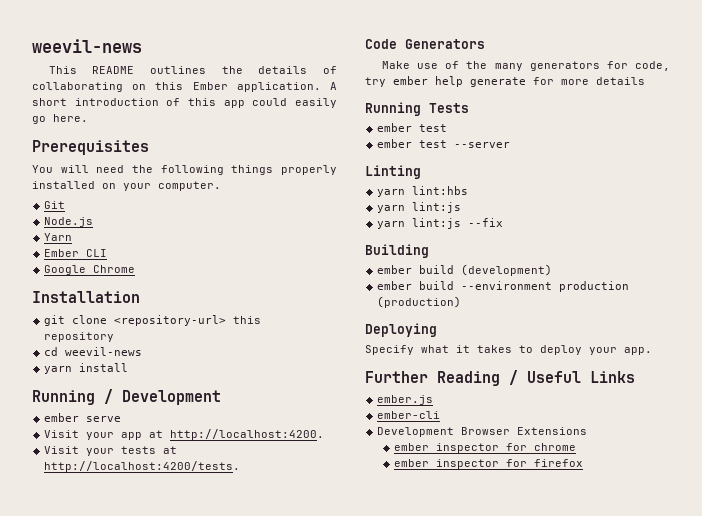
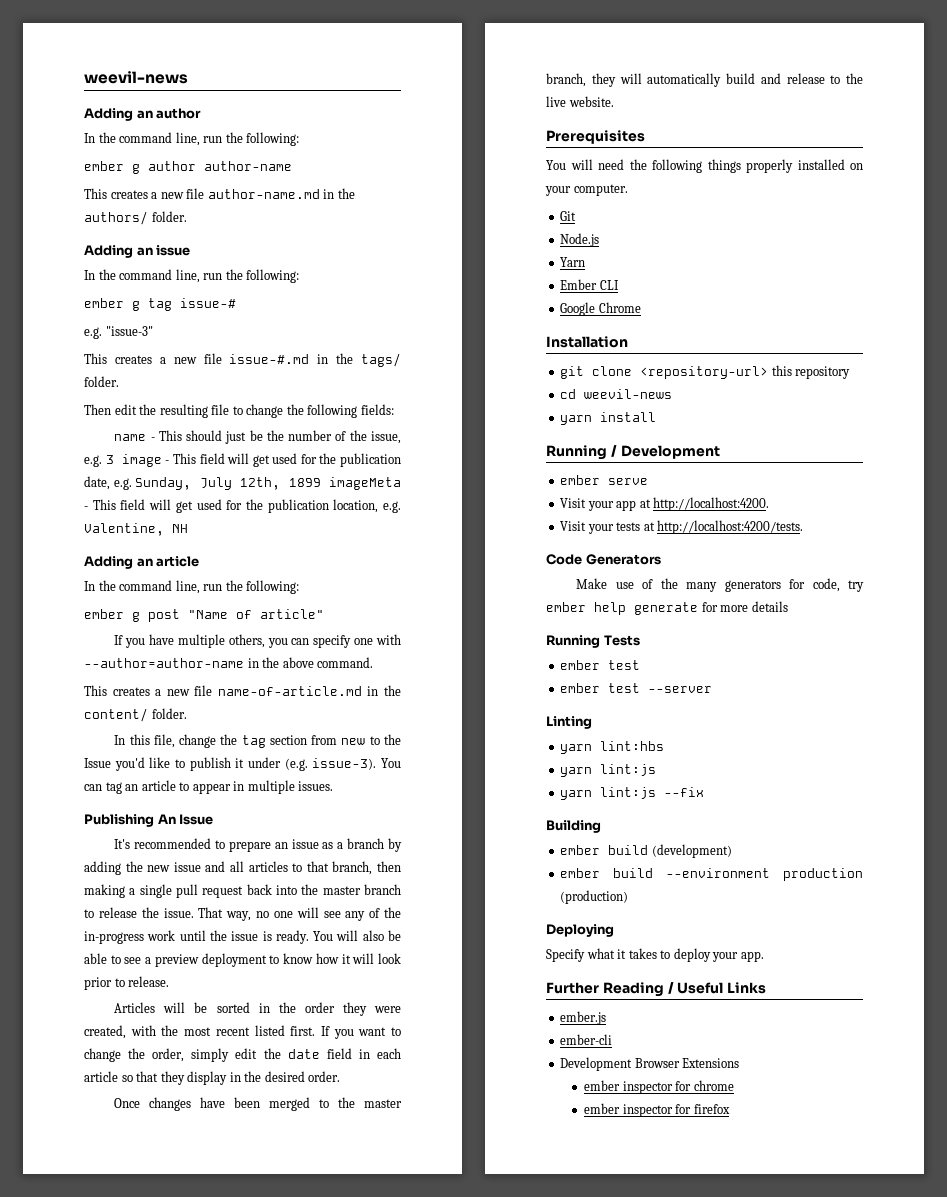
[32,39,142,53] [48,66,337,74] [32,82,337,92] [32,98,337,108] [32,114,88,124] weevil-news // This README outlines the details of collaborating on this Ember application. A short introduction of this app could easily go here. -> [84,71,188,84] [84,108,202,121] [84,132,300,146] [84,161,292,174] [84,188,355,199] [84,211,187,225] [84,245,191,258] [84,269,300,283] [84,298,236,311] [84,326,153,339] [84,353,401,367] [84,376,119,387] [84,404,394,418] [114,430,401,444] [84,453,401,467] [84,476,402,490] [84,499,401,513] [84,523,188,536] [84,556,200,569] [84,580,300,594] [84,609,324,622] [114,634,401,648] [84,657,374,668] [84,685,401,696] [84,708,187,722] [114,734,402,748] [84,757,401,771] [84,780,334,794] [84,814,214,827] [114,838,402,852] [84,861,401,875] [84,884,402,898] [84,907,401,921] [84,930,402,944] [84,953,401,967] [84,976,170,990] [114,1002,401,1016] [84,1025,401,1039] [84,1048,401,1062] [84,1071,341,1085] [114,1097,403,1111] [546,73,863,87] [546,96,614,107] weevil-news // Adding an author // In the command line, run the following: // ember g author author-name // This creates a new file author-name.md in the authors/ folder. // Adding an issue // In the command line, run the following: // ember g tag issue-# // e.g. "issue-3" // This creates a new file issue-#.md in the tags/ folder. // Then edit the resulting file to change the following fields: // name - This should just be the number of the issue, e.g. 3 image - This field will get used for the publication date, e.g. Sunday, July 12th, 1899 imageMeta - This field will get used for the publication location, e.g. Valentine, NH // Adding an article // In the command line, run the following: // ember g post "Name of article" // If you have multiple others, you can specify one with --author=author-name in the above command. // This creates a new file name-of-article.md in the content/ folder. // In this file, change the tag section from new to the Issue you'd like to publish it under (e.g. issue-3). You can tag an article to appear in multiple issues. // Publishing An Issue // It's recommended to prepare an issue as a branch by adding the new issue and all articles to that branch, then making a single pull request back into the master branch to release the issue. That way, no one will see any of the in-progress work until the issue is ready. You will also be able to see a preview deployment to know how it will look prior to release. // Articles will be sorted in the order they were created, with the most recent listed first. If you want to change the order, simply edit the date field in each article so that they display in the desired order. // Once changes have been merged to the master branch, they will automatically build and release to the live website.

